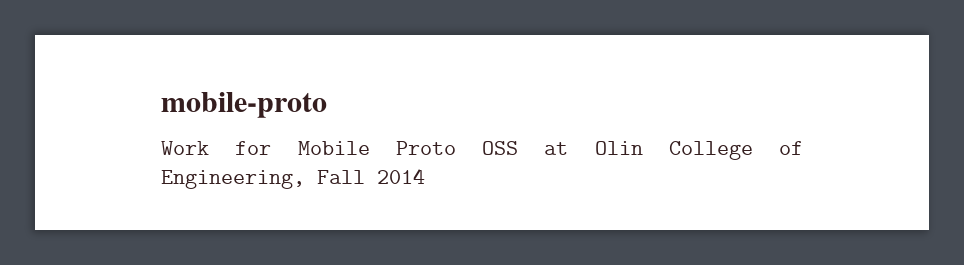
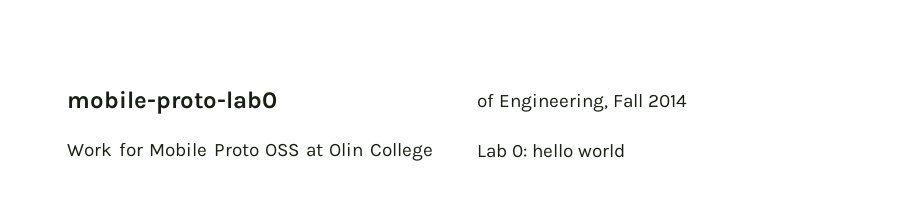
[161,92,327,118] mobile-proto -> [67,90,277,114] mobile-proto-lab0
(425, 176) none -> [477,144,626,158] // Lab 0: hello world

